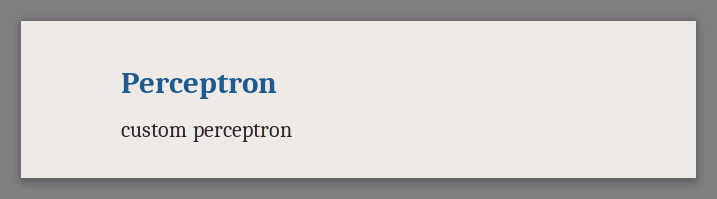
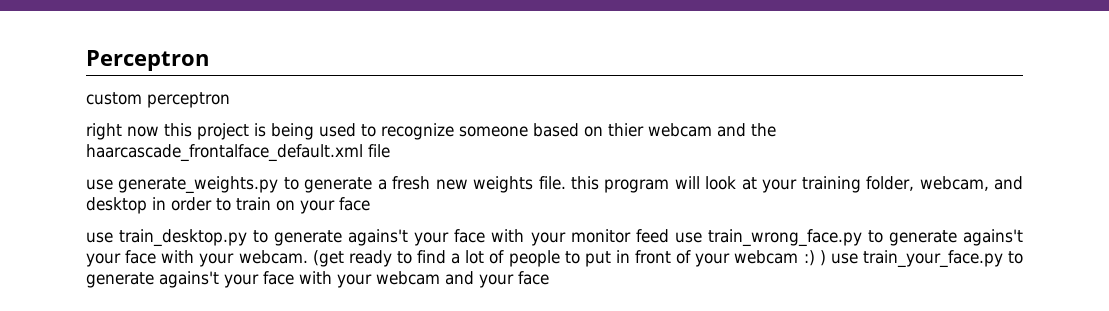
(292, 133) none -> [86,123,776,140] [86,144,390,162] [86,176,1024,194] [86,197,370,214] [86,229,1024,247] [86,250,1023,268] [86,271,549,288] // right now this project is being used to recognize someone based on thier webcam and the haarcascade_frontalface_default.xml file // use generate_weights.py to generate a fresh new weights file. this program will look at your training folder, webcam, and desktop in order to train on your face // use train_desktop.py to generate agains't your face with your monitor feed use train_wrong_face.py to generate agains't your face with your webcam. (get ready to find a lot of people to put in front of your webcam :) ) use train_your_face.py to generate agains't your face with your webcam and your face

